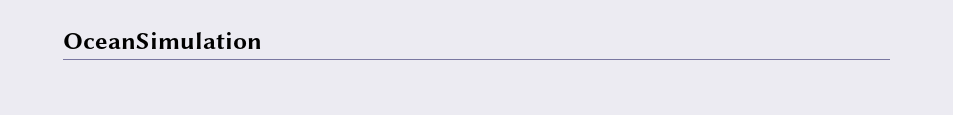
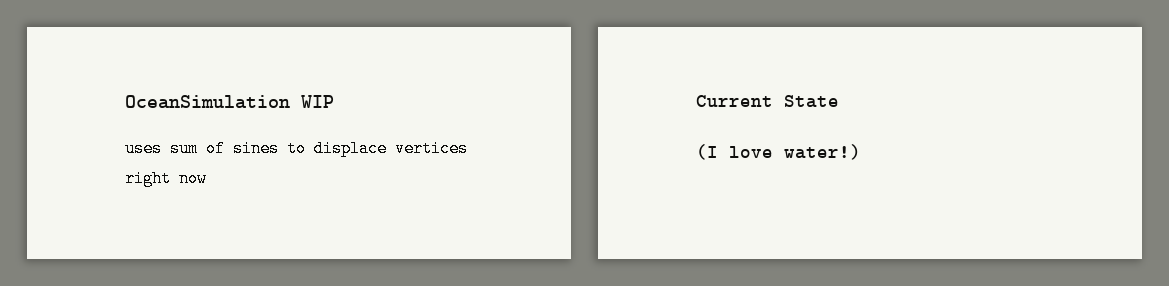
(262, 40) none -> [301,95,334,108] [125,140,468,157] [125,170,207,187] [696,95,839,108] [696,144,861,160] WIP // uses sum of sines to displace vertices right now // Current State // (I love water!)

